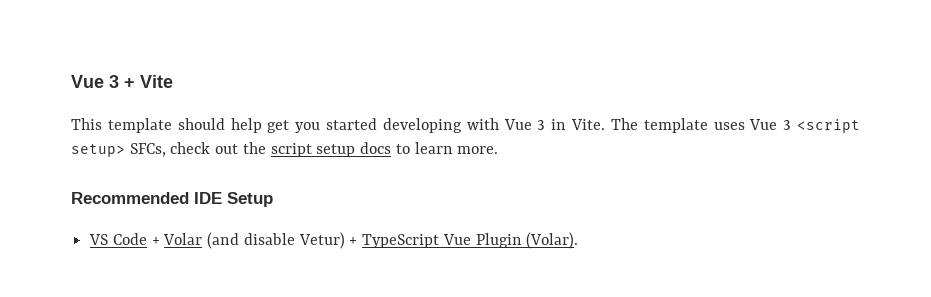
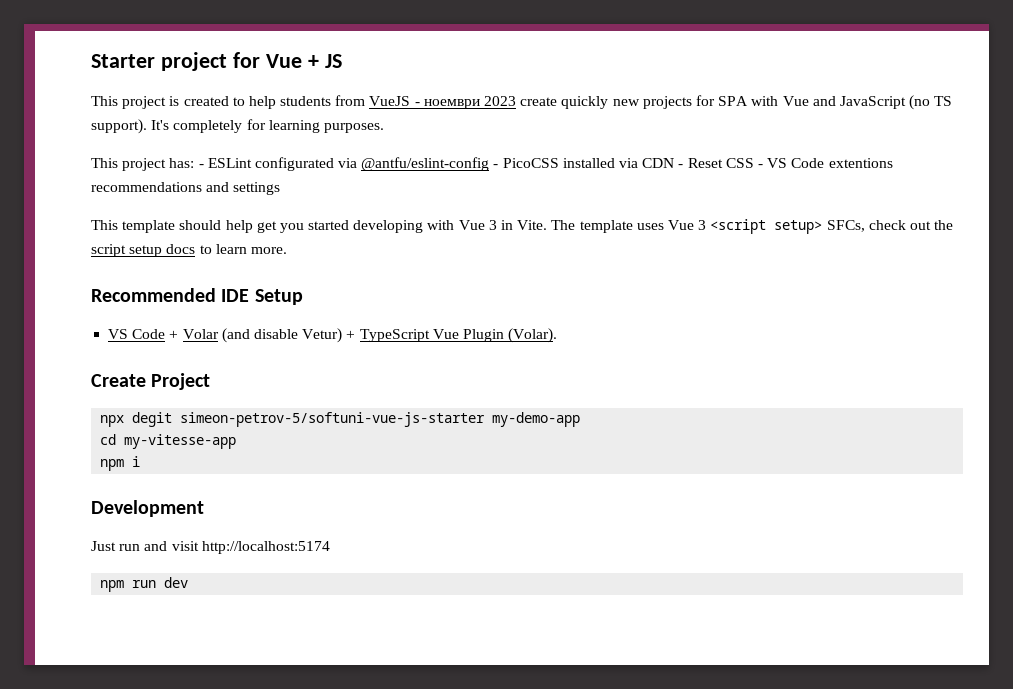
[71,75,173,88] Vue 3 + Vite -> [91,52,342,71] [91,95,953,110] [91,119,384,134] [91,157,893,171] [91,182,281,195] Starter project for Vue + JS // This project is created to help students from VueJS - ноември 2023 create quickly new projects for SPA with Vue and JavaScript (no TS support). It's completely for learning purposes. // This project has: - ESLint configurated via @antfu/eslint-config - PicoCSS installed via CDN - Reset CSS - VS Code extentions recommendations and settings
(579, 240) none -> [91,373,211,390] [100,412,581,427] [100,434,237,449] [100,456,141,471] [91,500,204,517] [91,541,330,554] [100,577,189,592] // Create Project // npx degit simeon-petrov-5/softuni-vue-js-starter my-demo-app // cd my-vitesse-app // npm i // Development // Just run and visit http://localhost:5174 // npm run dev

